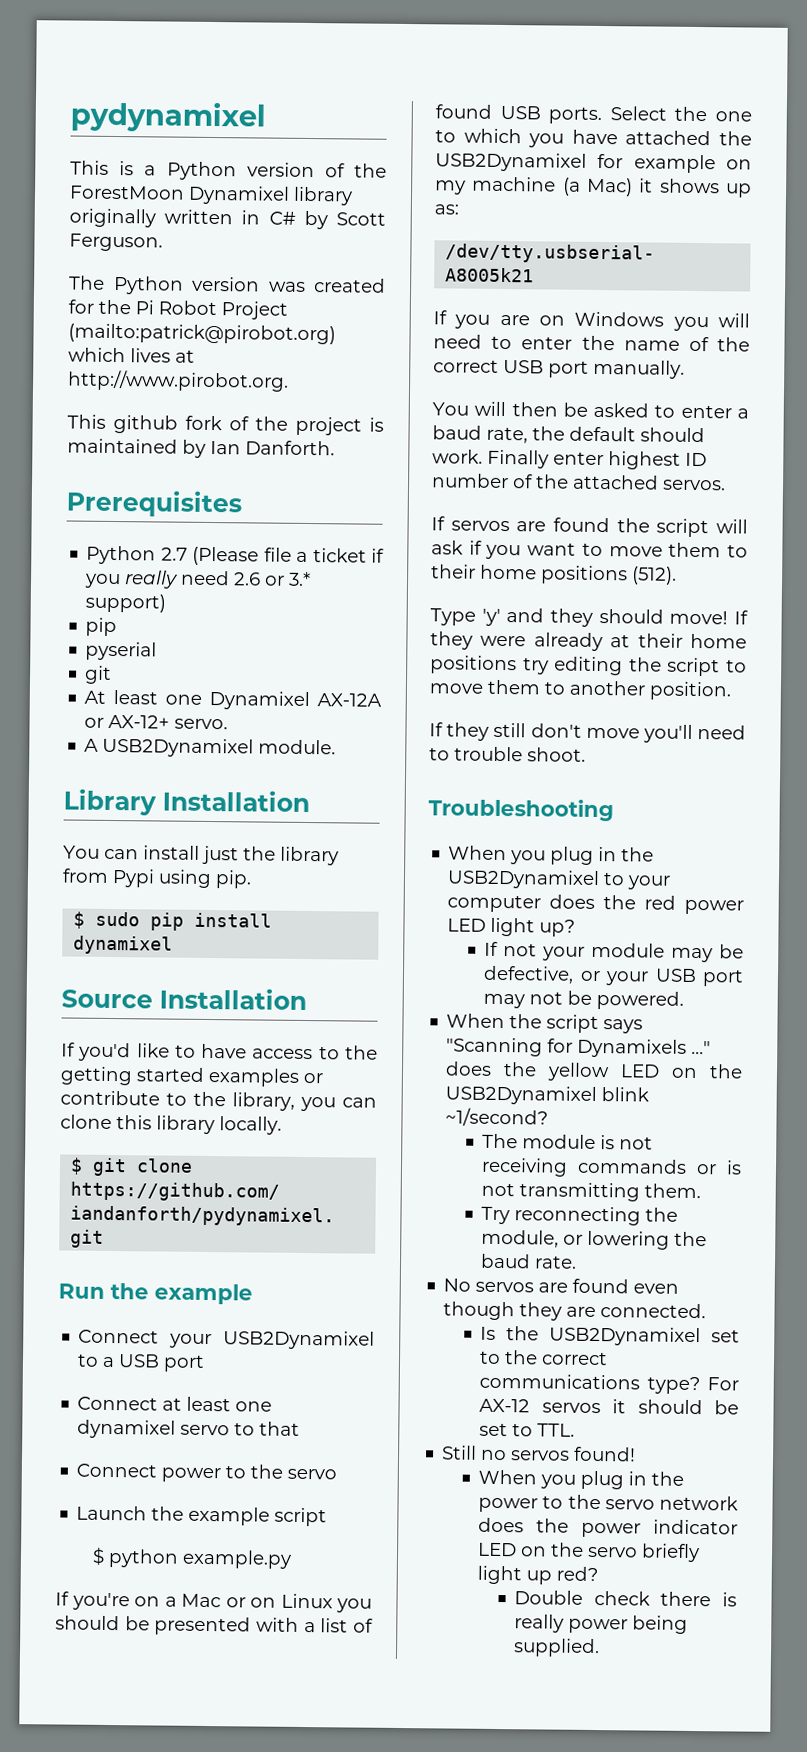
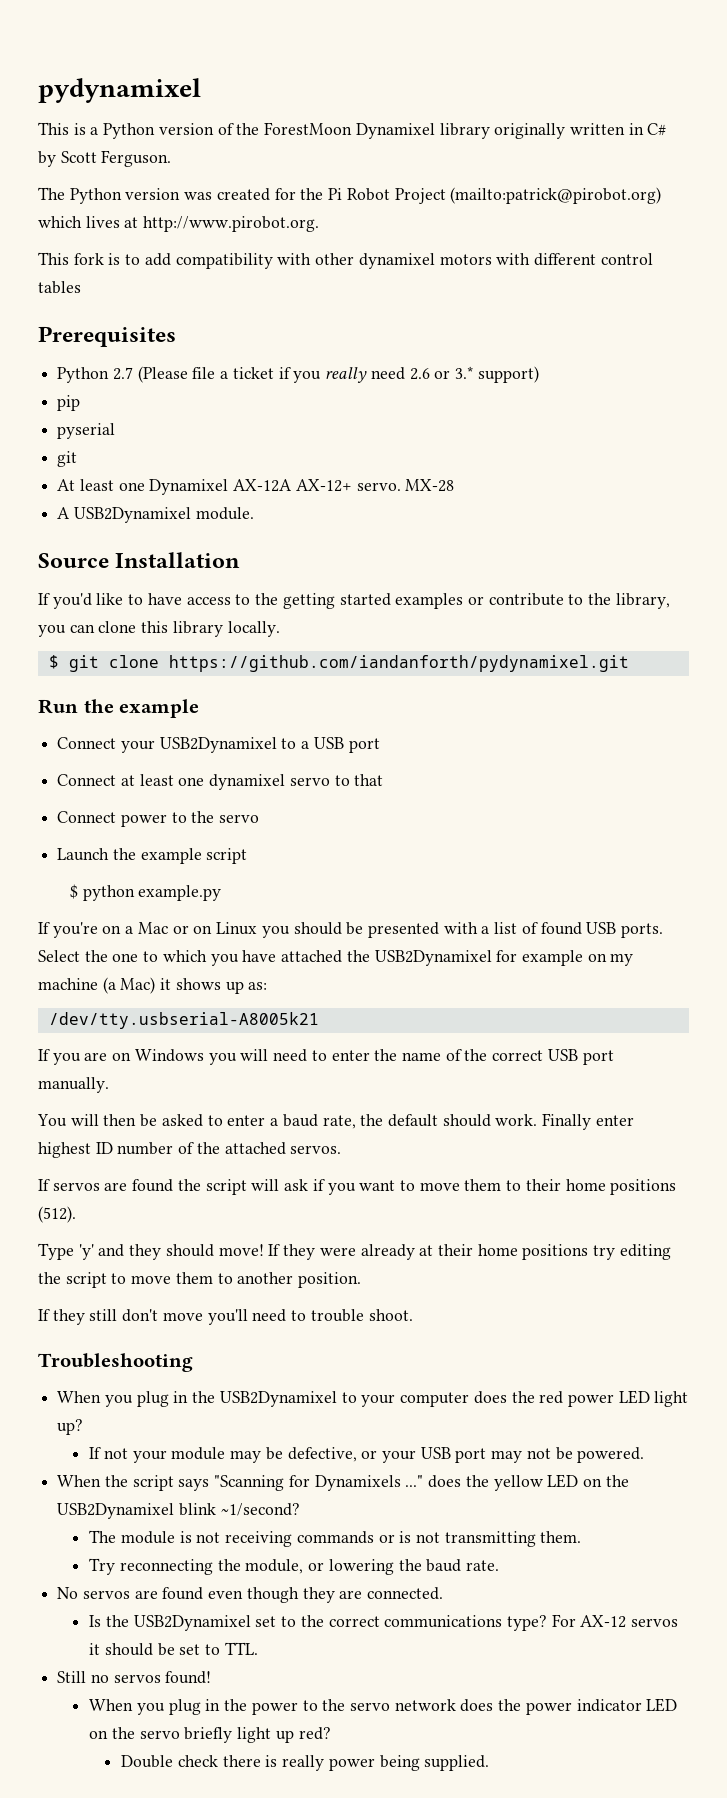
[113,414,384,436] [67,438,335,458] github fork of the project is maintained by Ian Danforth. -> [73,253,653,269] [38,281,81,294] fork is to add compatibility with other dynamixel motors with different control tables
[84,717,105,728] or -> (293, 485) none
(229, 724) none -> [405,479,455,492] MX-28
[63,788,310,816] [63,845,339,866] [62,868,252,889] [73,911,273,931] [73,935,174,955] // Library Installation // You can install just the library from Pypi using pip. // $ sudo pip install dynamixel -> (254, 513) none

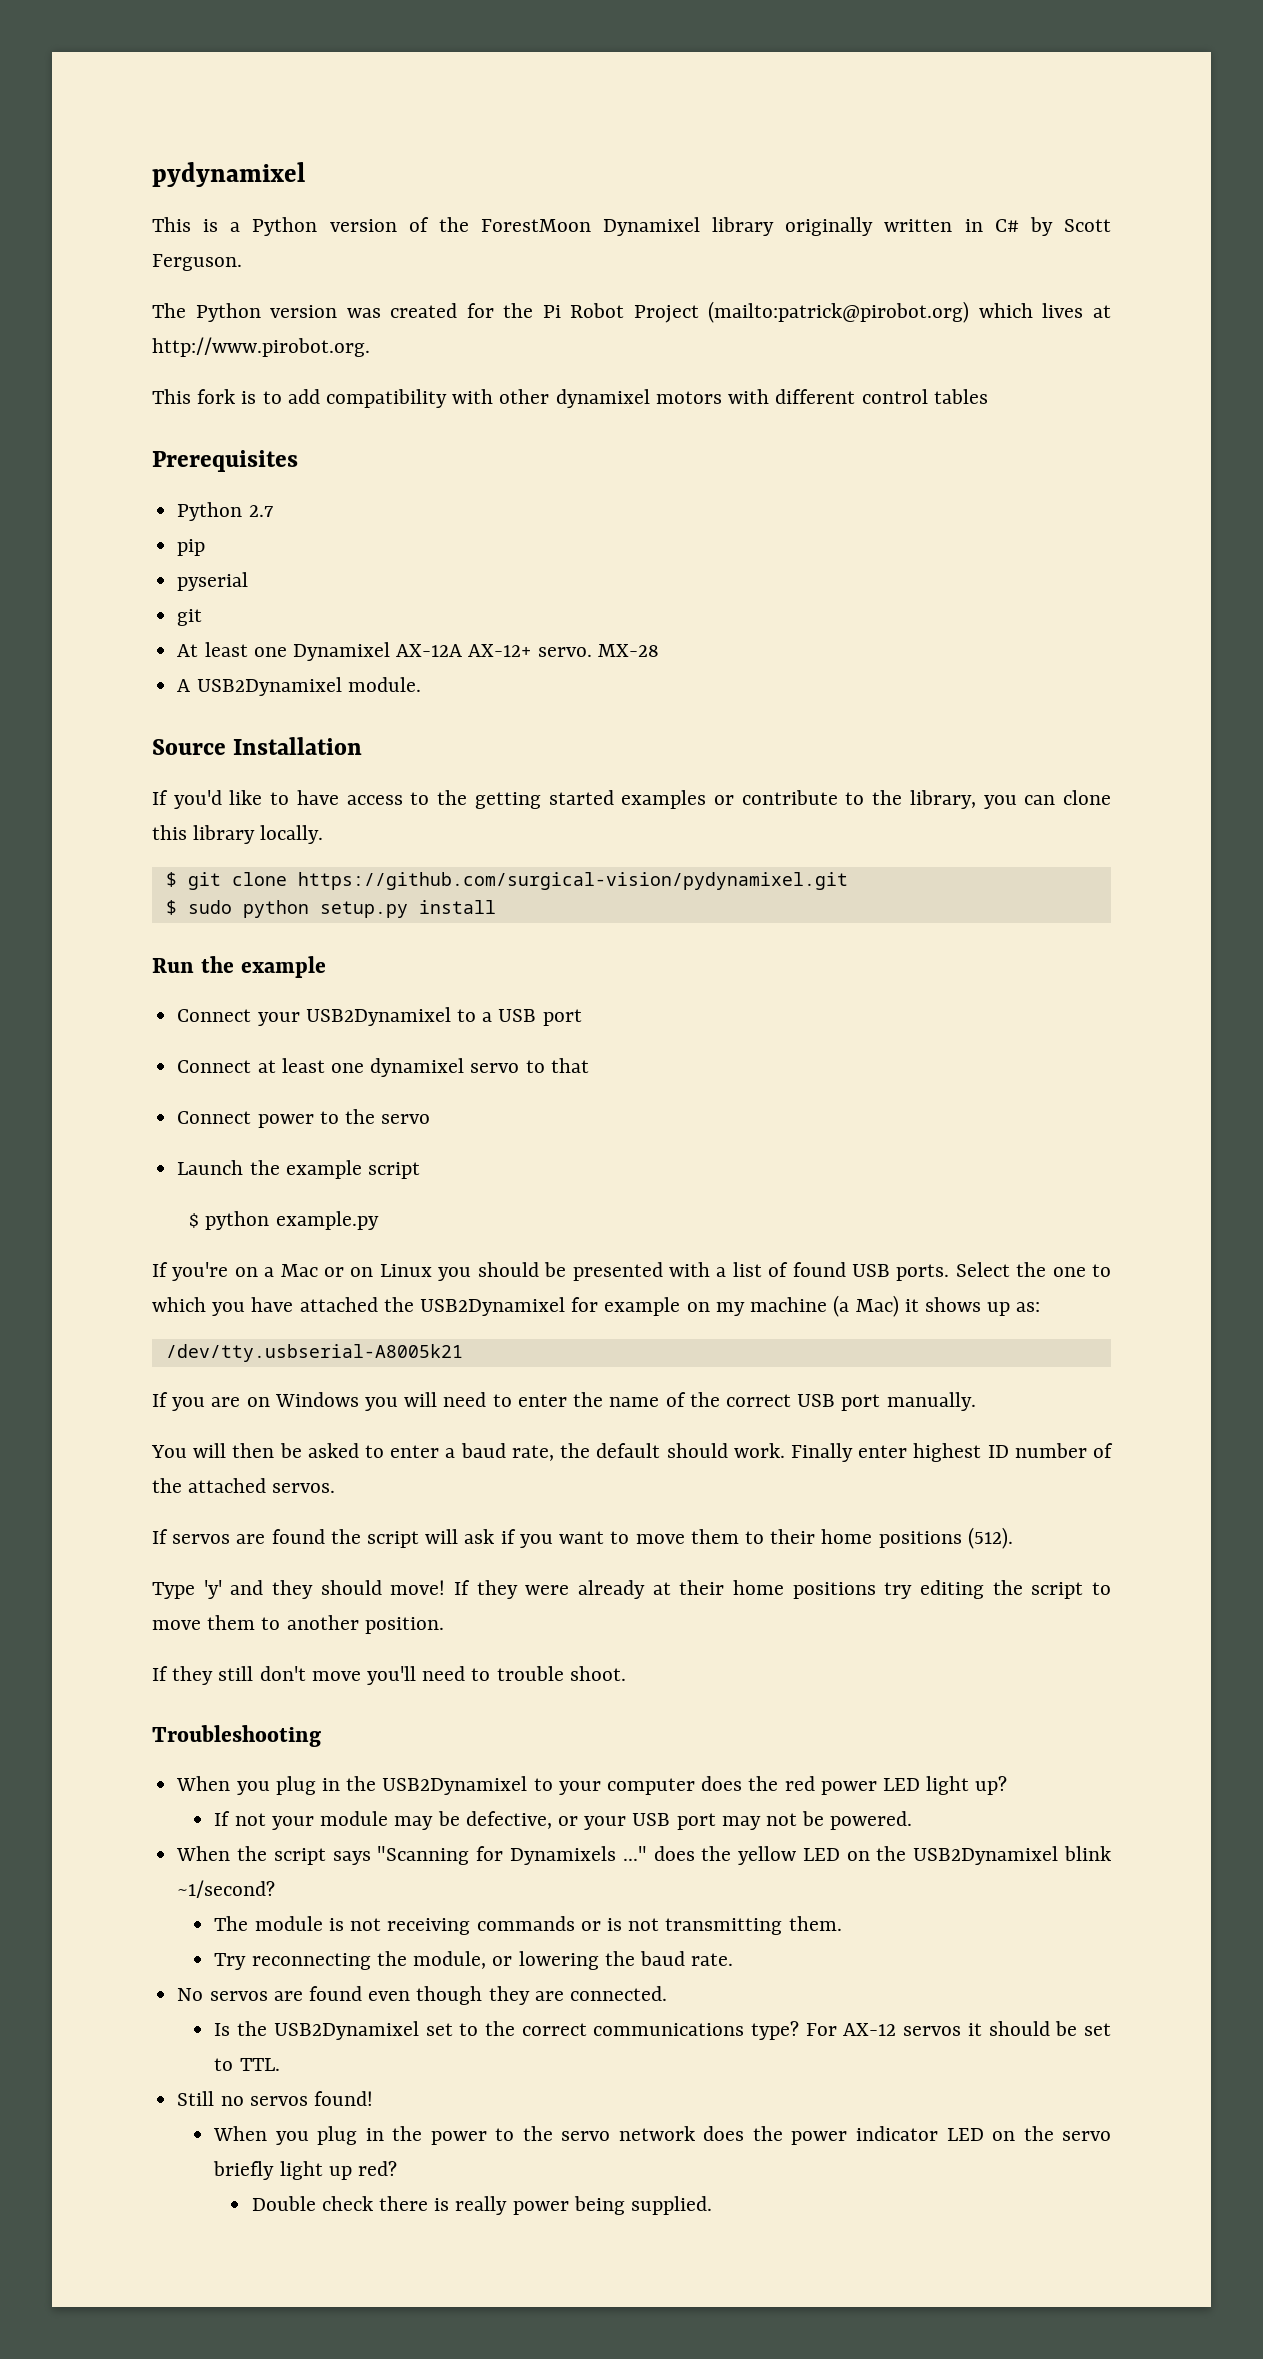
[137,366,539,383] (Please file a ticket if you really need 2.6 or 3.* support) -> (273, 511) none
[168,655,629,672] https://github.com/iandanforth/pydynamixel.git -> [297,872,848,890] [165,900,496,918] https://github.com/surgical-vision/pydynamixel.git // $ sudo python setup.py install

